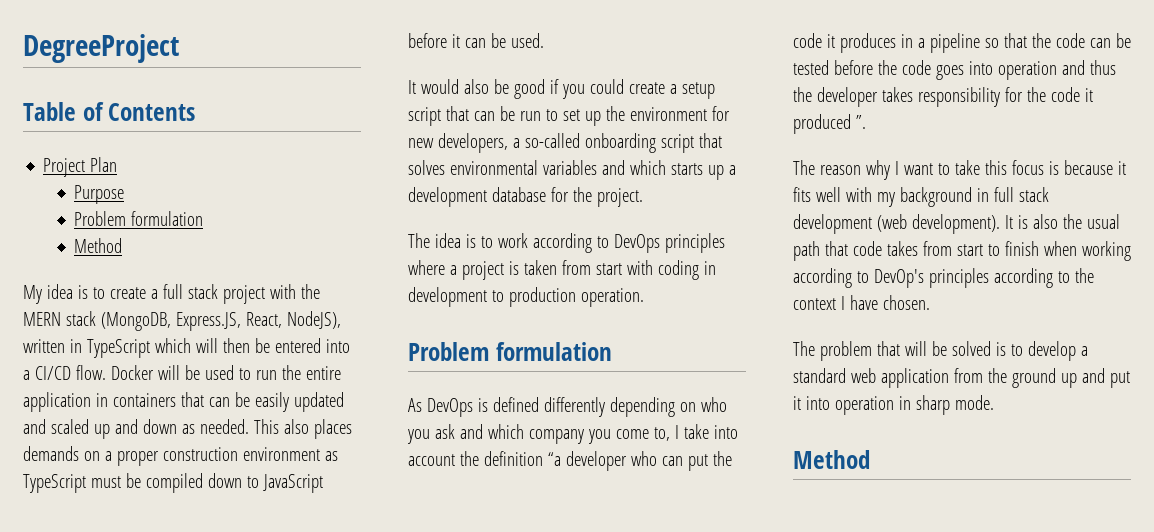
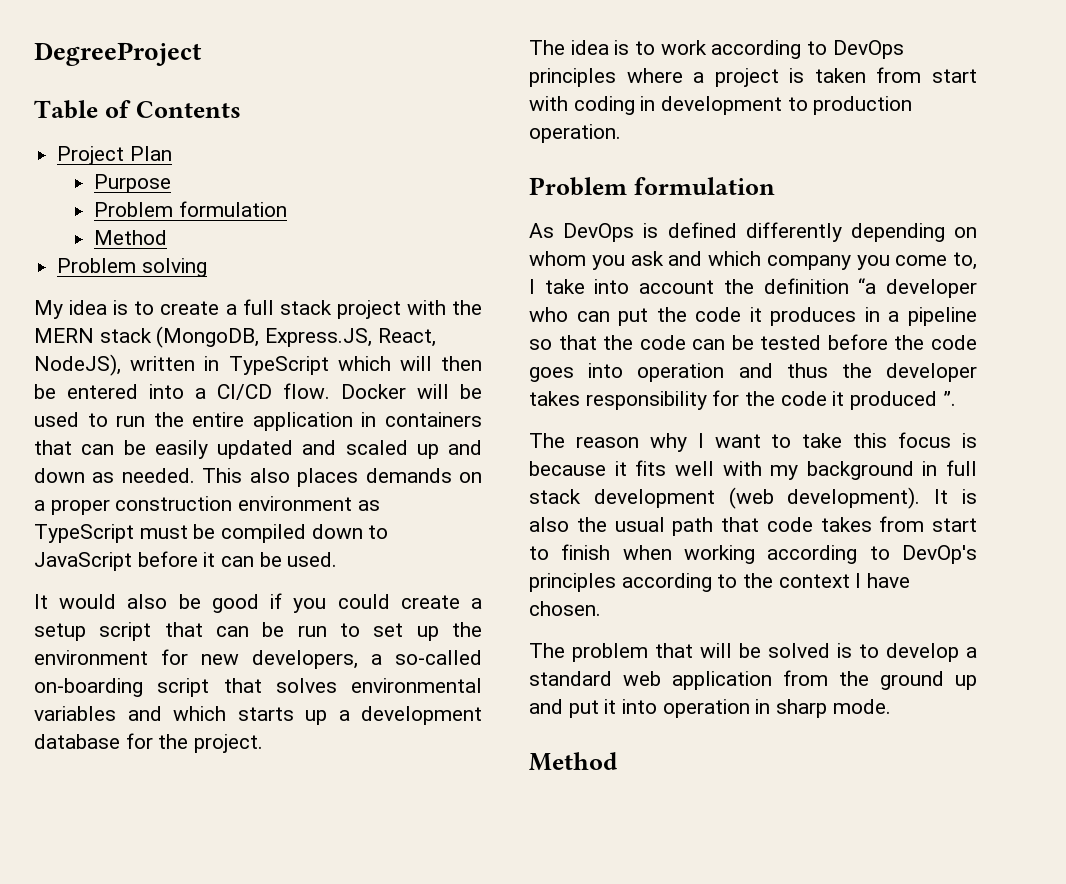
(123, 245) none -> [57,258,207,277] // Problem solving
[584,133,656,153] onboarding -> [34,678,143,697] on-boarding
[700,397,727,412] who -> [529,251,586,266] whom

